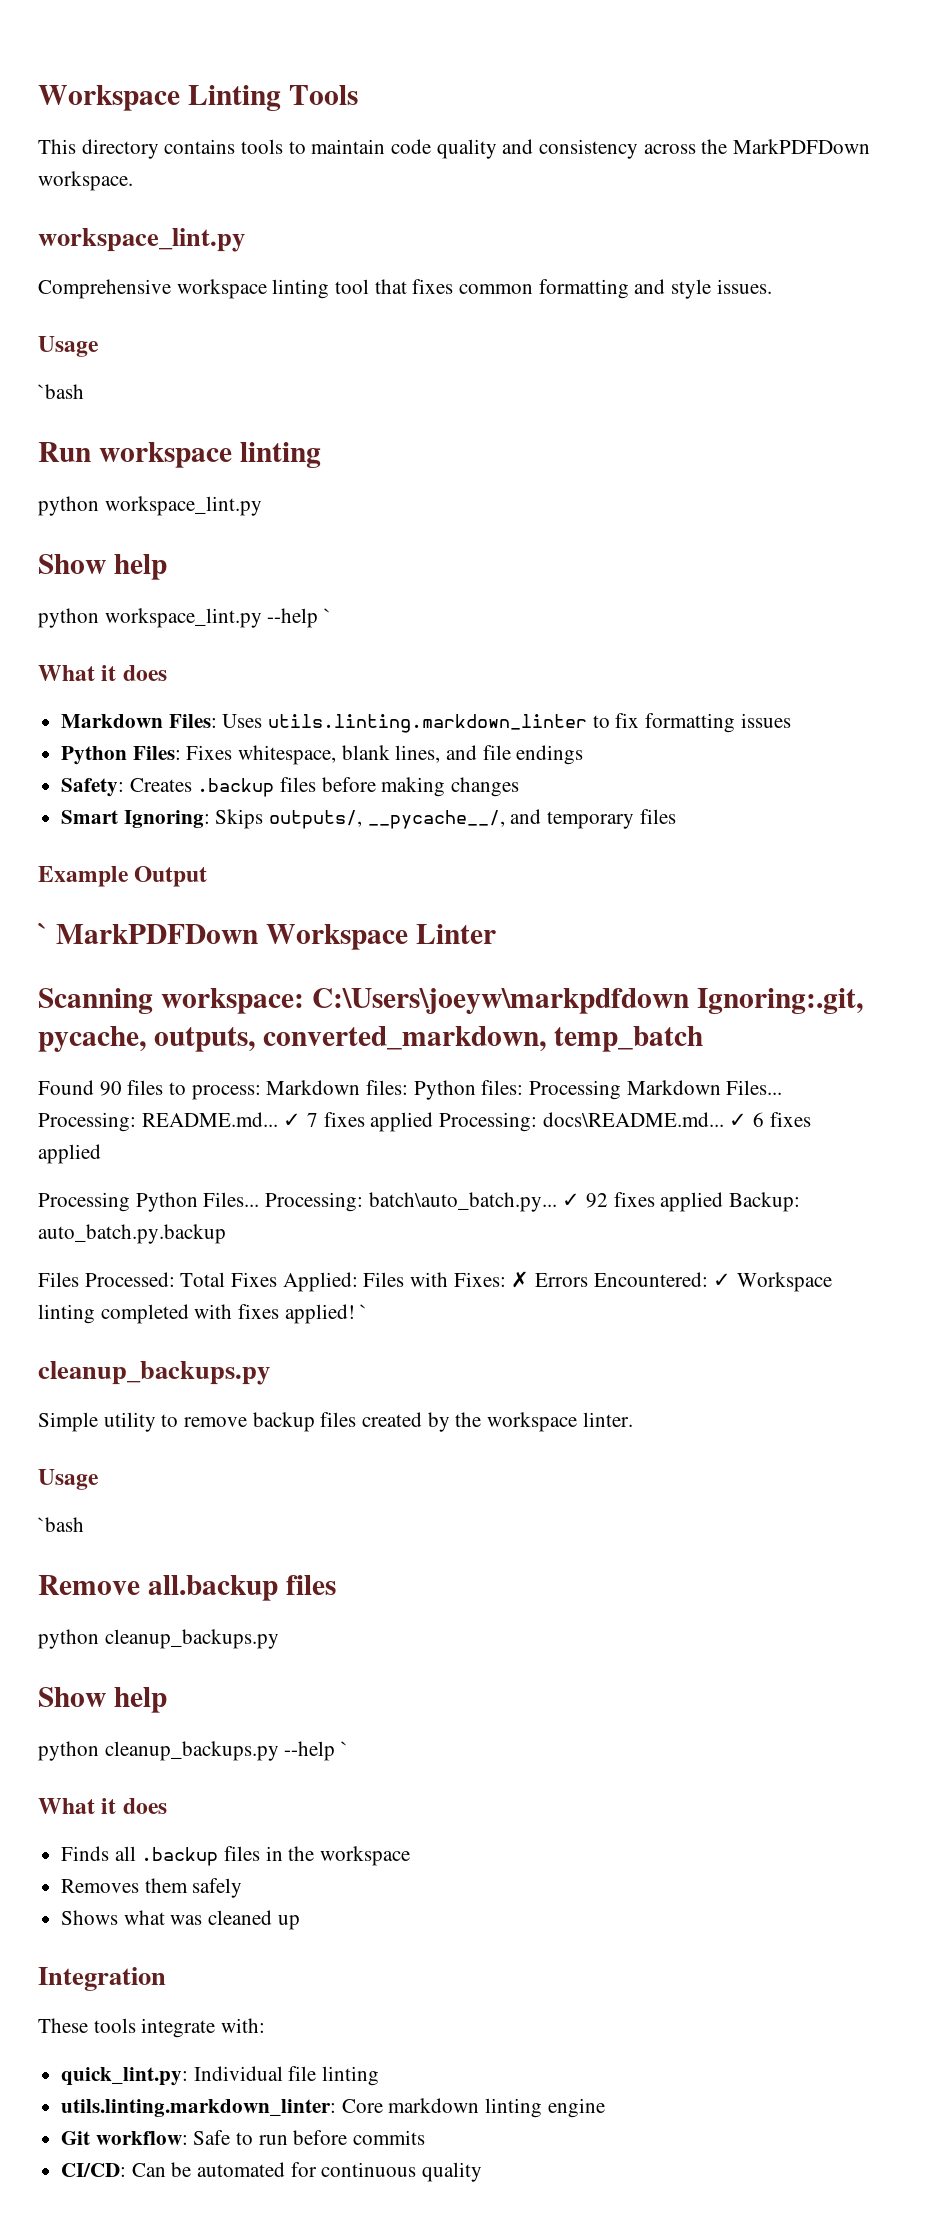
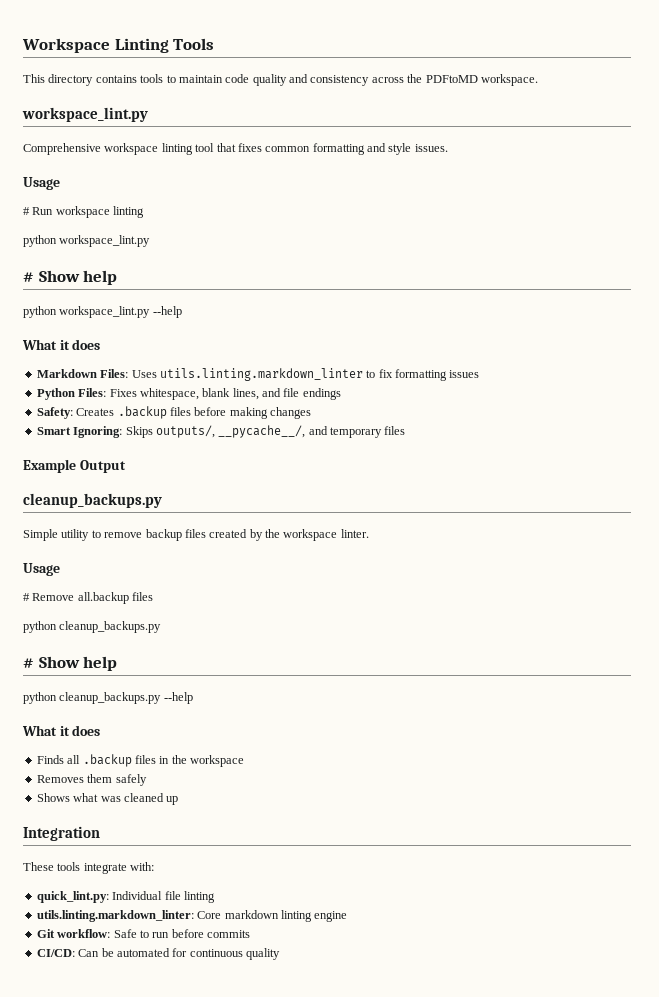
[733,139,871,154] MarkPDFDown -> [425,75,478,83] PDFtoMD
[38,384,84,399] `bash // -> [23,207,30,215] #
(262, 506) none -> [23,272,34,282] #
[324,608,332,623] ` -> (182, 312) none
[38,922,496,950] [38,988,863,1014] [38,1026,703,1052] [38,1080,783,1100] [38,1112,811,1132] [38,1144,101,1164] [38,1192,801,1212] [38,1224,226,1244] [38,1271,833,1292] [38,1304,368,1324] // ` MarkPDFDown Workspace Linter // Scanning workspace: C:\Users\joeyw\markpdfdown Ignoring:.git, pycache, outputs, converted_markdown, temp_batch // Found 90 files to process: Markdown files: Python files: Processing Markdown Files... Processing: README.md... ✓ 7 fixes applied Processing: docs\README.md... ✓ 6 fixes applied // Processing Python Files... Processing: batch\auto_batch.py... ✓ 92 fixes applied Backup: auto_batch.py.backup // Files Processed: Total Fixes Applied: Files with Fixes: ✗ Errors Encountered: ✓ Workspace linting completed with fixes applied! ` -> (126, 466) none
[38,1517,84,1532] `bash // -> [23,593,30,601] #
(279, 1639) none -> [23,658,34,668] #
[341,1741,349,1756] ` -> (193, 698) none

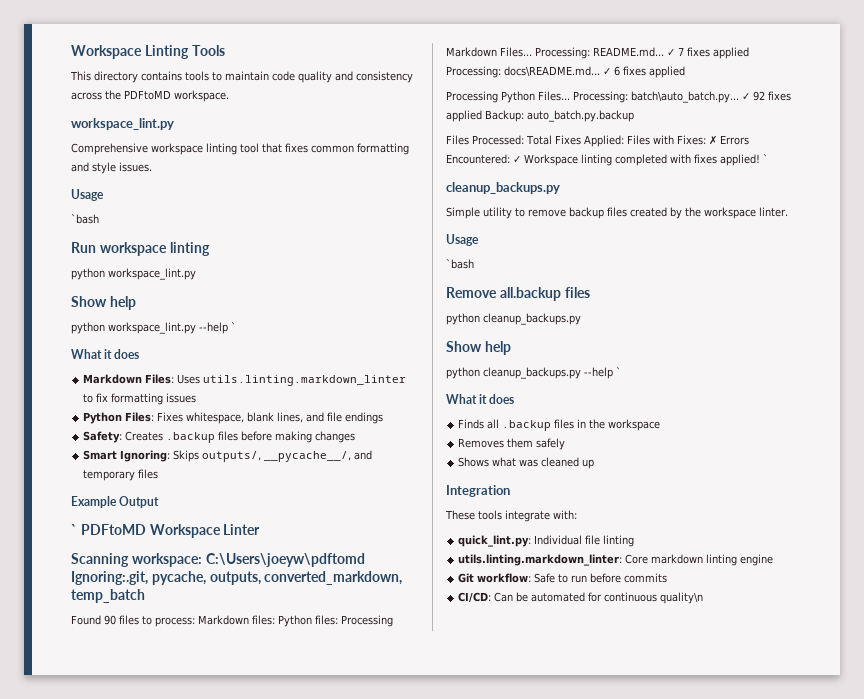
[23,207,30,215] # -> [71,214,99,224] `bash //
[23,272,34,282] # -> (196, 274) none
(182, 312) none -> [231,322,236,331] `
(126, 466) none -> [71,524,261,538] [71,553,365,567] [71,571,403,585] [71,589,145,603] [71,615,393,627] [446,47,749,59] [446,66,685,78] [446,91,791,103] [446,110,634,122] [446,135,749,147] [446,154,768,166] // ` PDFtoMD Workspace Linter // Scanning workspace: C:\Users\joeyw\pdftomd Ignoring:.git, pycache, outputs, converted_markdown, temp_batch // Found 90 files to process: Markdown files: Python files: Processing Markdown Files... Processing: README.md... ✓ 7 fixes applied Processing: docs\README.md... ✓ 6 fixes applied // Processing Python Files... Processing: batch\auto_batch.py... ✓ 92 fixes applied Backup: auto_batch.py.backup // Files Processed: Total Fixes Applied: Files with Fixes: ✗ Errors Encountered: ✓ Workspace linting completed with fixes applied! `
[23,593,30,601] # -> [446,259,474,269] `bash //
[23,658,34,668] # -> (581, 319) none
(193, 698) none -> [616,367,621,376] `
[246,948,280,960] quality -> [660,592,704,604] quality\n

